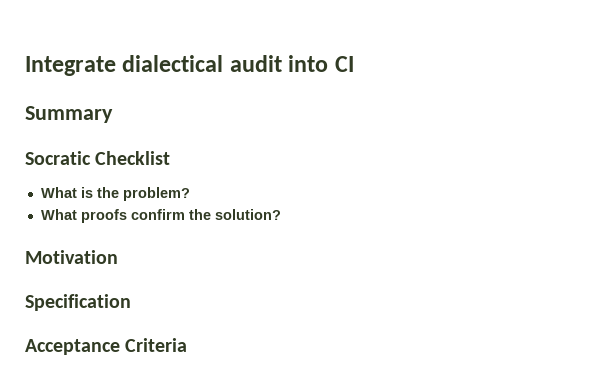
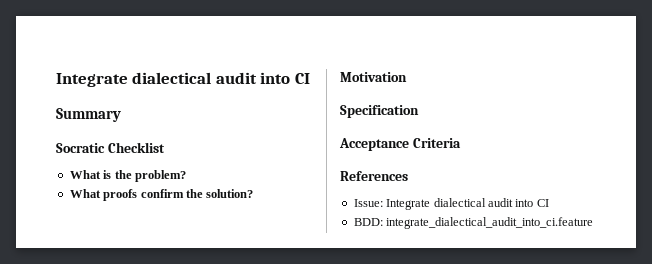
(188, 345) none -> [340,171,408,181] [353,198,549,210] [353,217,594,229] // References // Issue: Integrate dialectical audit into CI // BDD: integrate_dialectical_audit_into_ci.feature

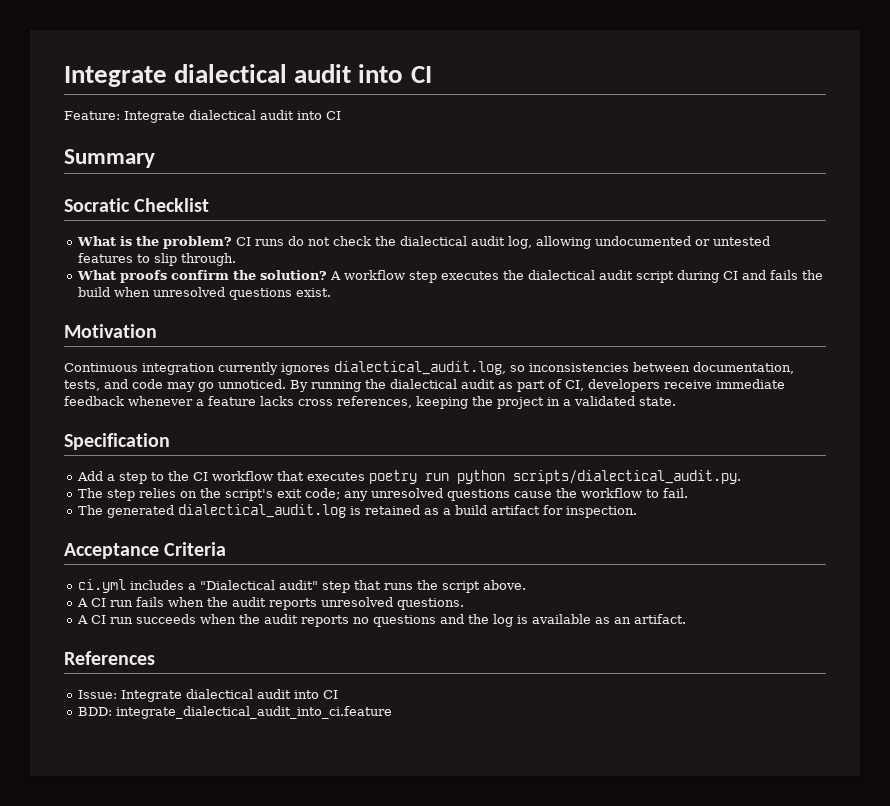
[56,72,310,87] Integrate dialectical audit into CI -> [64,64,432,87] [64,110,341,123] Integrate dialectical audit into CI // Feature: Integrate dialectical audit into CI
(186, 176) none -> [236,236,771,249] [78,253,237,266] CI runs do not check the dialectical audit log, allowing undocumented or untested features to slip through.
[340,72,407,82] [340,105,419,118] [339,138,461,151] // Motivation // Specification // Acceptance Criteria -> [330,270,824,283] [78,287,332,300] [64,324,157,338] [64,361,794,375] [64,379,785,392] [64,396,676,409] [64,433,170,450] [77,470,742,484] [78,488,689,501] [78,504,638,518] [64,542,227,559] [78,579,527,593] [77,597,465,610] [77,614,687,627] A workflow step executes the dialectical audit script during CI and fails the build when unresolved questions exist. // Motivation // Continuous integration currently ignores dialectical_audit.log, so inconsistencies between documentation, tests, and code may go unnoticed. By running the dialectical audit as part of CI, developers receive immediate feedback whenever a feature lacks cross references, keeping the project in a validated state. // Specification // Add a step to the CI workflow that executes poetry run python scripts/dialectical_audit.py. // The step relies on the script's exit code; any unresolved questions cause the workflow to fail. // The generated dialectical_audit.log is retained as a build artifact for inspection. // Acceptance Criteria // ci.yml includes a "Dialectical audit" step that runs the script above. // A CI run fails when the audit reports unresolved questions. // A CI run succeeds when the audit reports no questions and the log is available as an artifact.

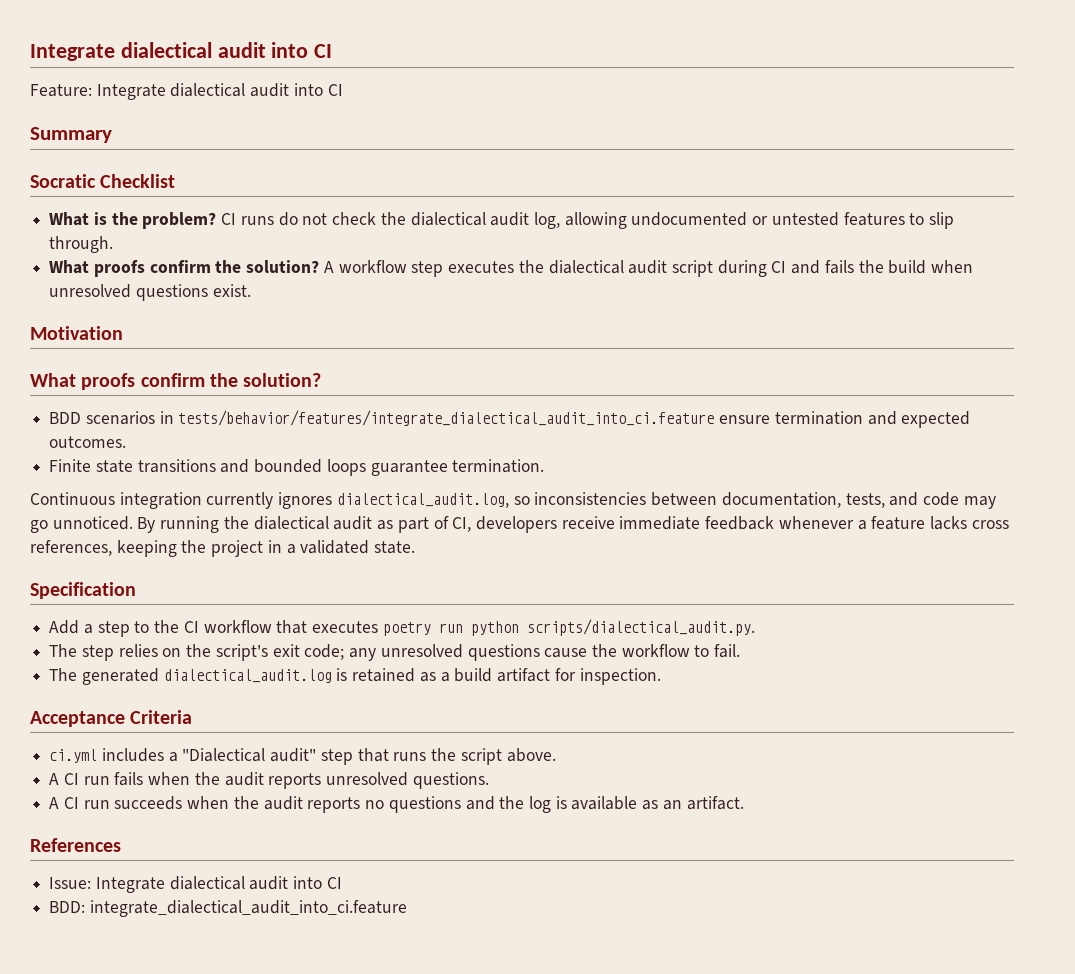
(157, 331) none -> [30,373,322,390] [49,410,971,428] [49,436,127,448] [49,459,545,476] // What proofs confirm the solution? // BDD scenarios in tests/behavior/features/integrate_dialectical_audit_into_ci.feature ensure termination and expected outcomes. // Finite state transitions and bounded loops guarantee termination.

